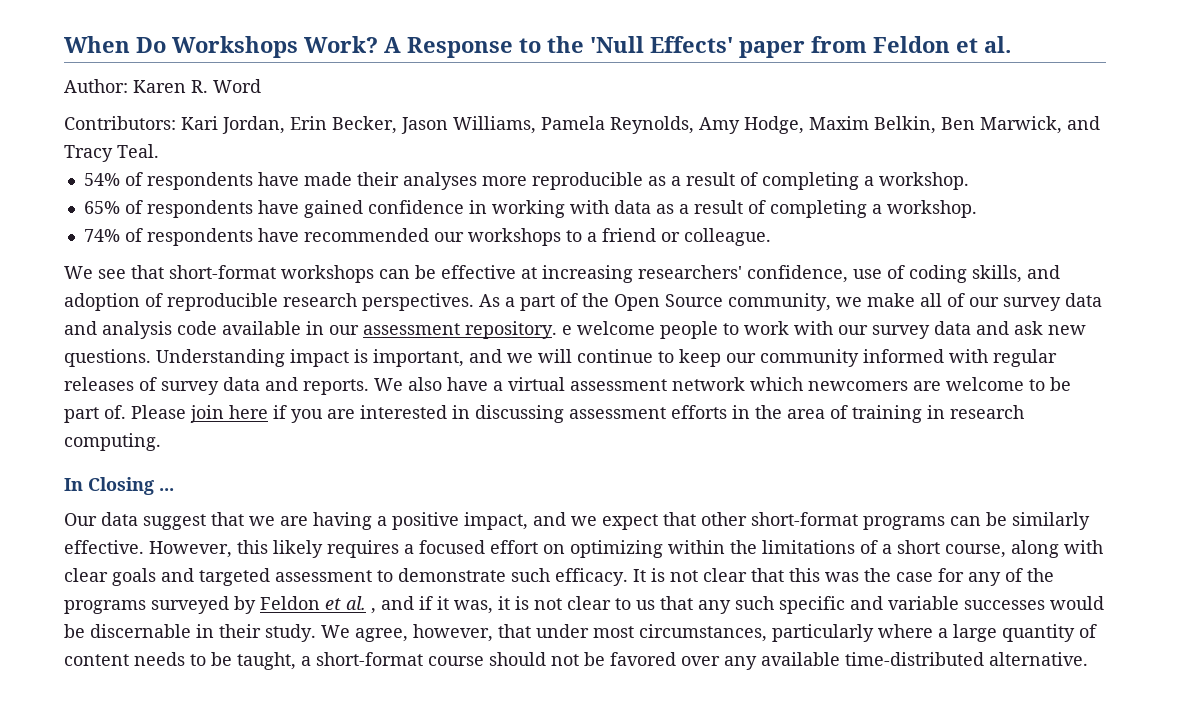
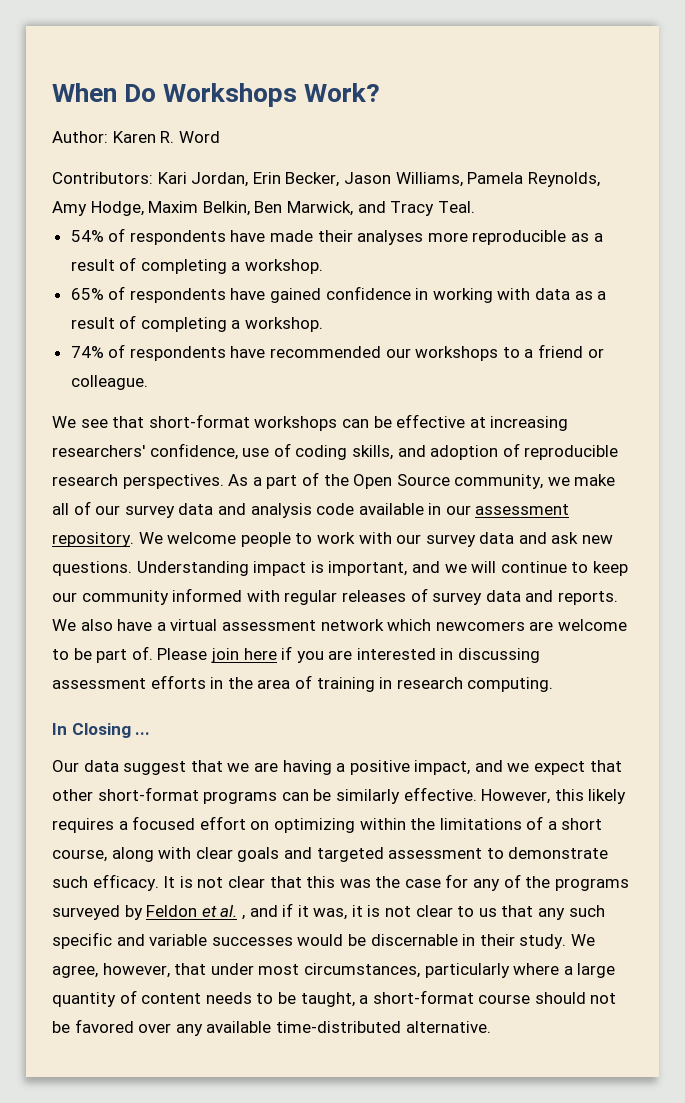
[384,36,1011,58] A Response to the 'Null Effects' paper from Feldon et al. -> (381, 92) none
[562,325,572,335] e -> [138,532,163,544] We

